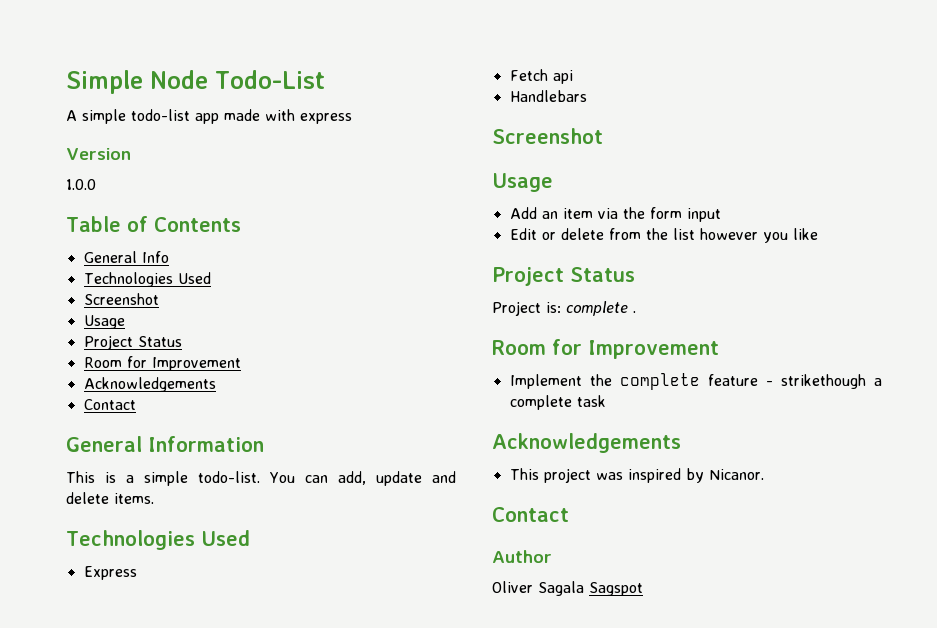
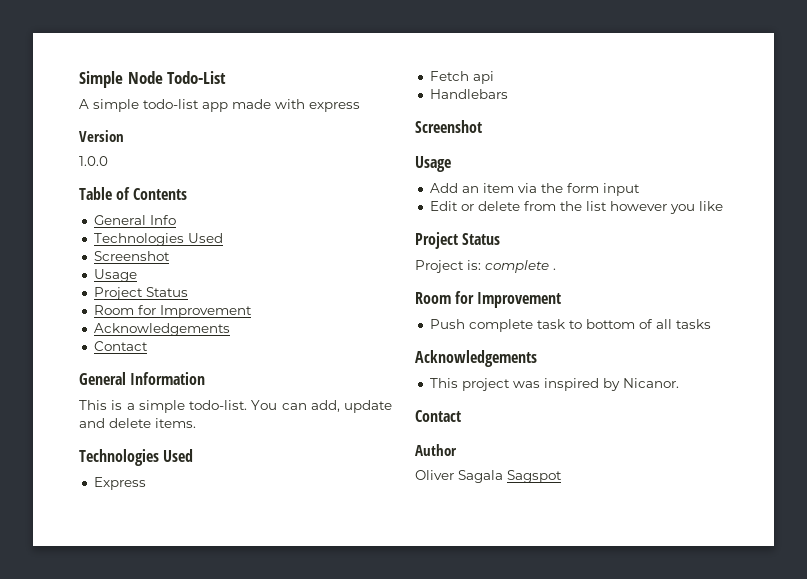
[509,373,882,390] [509,395,606,410] Implement the complete feature - strikethough a complete task -> [429,319,711,332] Push complete task to bottom of all tasks

